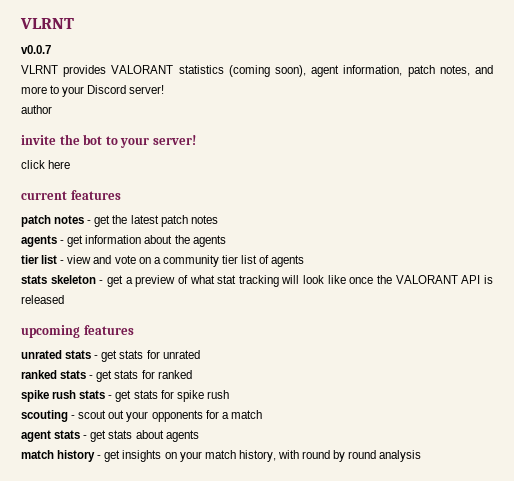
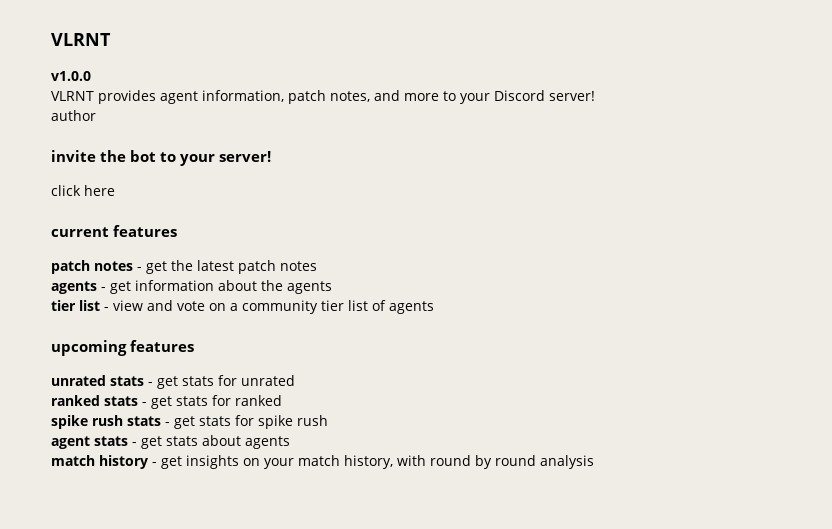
[21,45,51,54] v0.0.7 -> [51,71,91,81] v1.0.0
[111,65,306,77] VALORANT statistics (coming soon), -> (156, 97) none
[21,275,493,287] [21,295,64,304] // stats skeleton - get a preview of what stat tracking will look like once the VALORANT API is released -> (434, 307) none
[21,410,262,422] // scouting - scout out your opponents for a match -> (328, 420) none

